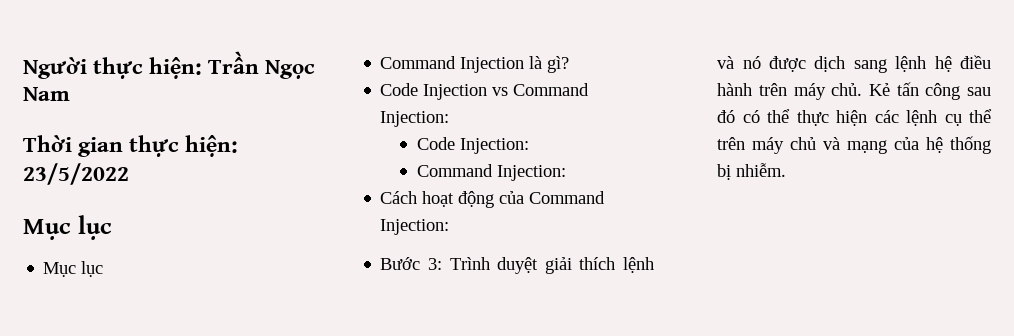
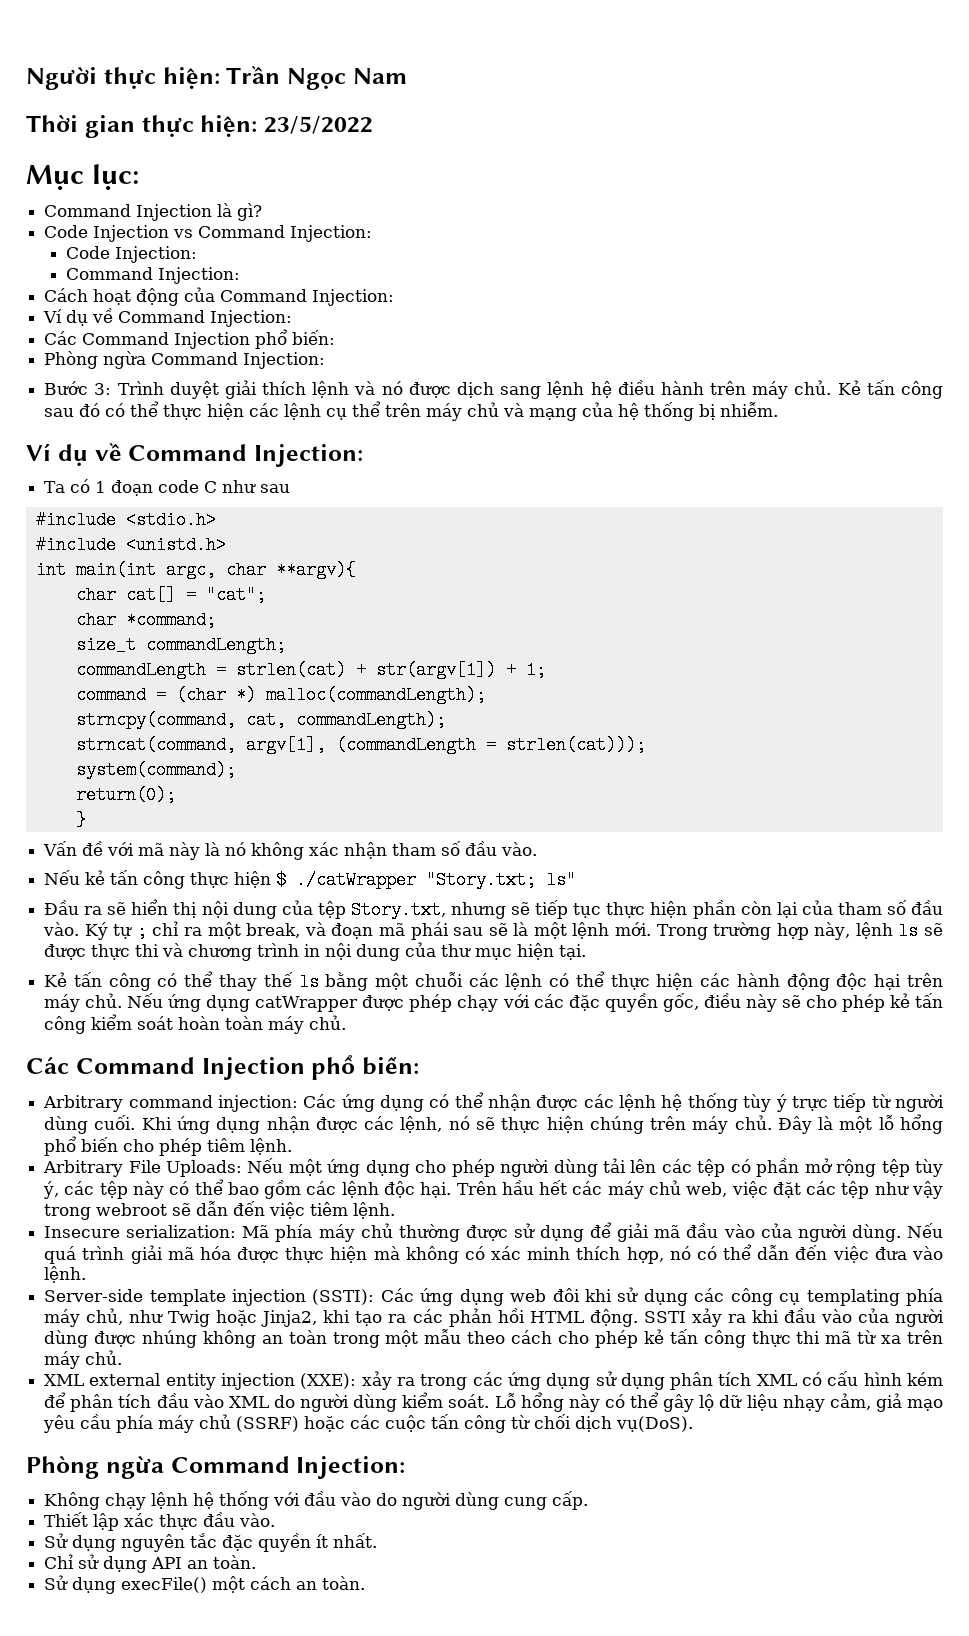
[77,215,112,240] [43,261,104,277] lục // Mục lục -> [91,164,139,191] lục:
(450, 227) none -> [43,308,293,327] [44,329,336,349] [44,351,326,369] // Ví dụ về Command Injection: // Các Command Injection phổ biến: // Phòng ngừa Command Injection:
(787, 170) none -> [26,443,363,467] [44,479,291,496] [35,511,216,529] [35,536,226,554] [35,561,356,579] [75,586,266,604] [75,611,216,629] [75,636,286,654] [75,661,546,679] [75,686,486,704] [75,711,446,729] [75,736,646,754] [75,761,236,779] [75,786,176,804] [75,811,86,829] [43,841,538,860] [44,870,577,889] [44,899,944,919] [43,921,944,940] [44,942,587,961] [44,971,943,991] [44,993,944,1012] [44,1014,347,1034] [26,1055,419,1080] [43,1092,944,1112] [44,1114,944,1134] [44,1136,293,1156] [43,1158,943,1177] [43,1179,944,1199] [44,1201,396,1220] [44,1222,943,1242] [44,1244,943,1264] [44,1266,87,1283] [44,1287,944,1306] [44,1308,944,1327] [44,1329,944,1348] [44,1350,123,1369] [44,1371,943,1390] [44,1392,944,1412] [43,1414,694,1433] [26,1456,406,1479] [44,1491,589,1510] [44,1512,276,1531] [44,1533,378,1552] [44,1554,257,1573] [44,1575,366,1594] // Ví dụ về Command Injection: // Ta có 1 đoạn code C như sau // #include <stdio.h> // #include <unistd.h> // int main(int argc, char **argv){ // char cat[] = "cat"; // char *command; // size_t commandLength; // commandLength = strlen(cat) + str(argv[1]) + 1; // command = (char *) malloc(commandLength); // strncpy(command, cat, commandLength); // strncat(command, argv[1], (commandLength = strlen(cat))); // system(command); // return(0); // } // Vấn đề với mã này là nó không xác nhận tham số đầu vào. // Nếu kẻ tấn công thực hiện $ ./catWrapper "Story.txt; ls" // Đầu ra sẽ hiển thị nội dung của tệp Story.txt, nhưng sẽ tiếp tục thực hiện phần còn lại của tham số đầu vào. Ký tự ; chỉ ra một break, và đoạn mã phái sau sẽ là một lệnh mới. Trong trường hợp này, lệnh ls sẽ được thực thi và chương trình in nội dung của thư mục hiện tại. // Kẻ tấn công có thể thay thế ls bằng một chuỗi các lệnh có thể thực hiện các hành động độc hại trên máy chủ. Nếu ứng dụng catWrapper được phép chạy với các đặc quyền gốc, điều này sẽ cho phép kẻ tấn công kiểm soát hoàn toàn máy chủ. // Các Command Injection phổ biến: // Arbitrary command injection: Các ứng dụng có thể nhận được các lệnh hệ thống tùy ý trực tiếp từ người dùng cuối. Khi ứng dụng nhận được các lệnh, nó sẽ thực hiện chúng trên máy chủ. Đây là một lỗ hổng phổ biến cho phép tiêm lệnh. // Arbitrary File Uploads: Nếu một ứng dụng cho phép người dùng tải lên các tệp có phần mở rộng tệp tùy ý, các tệp này có thể bao gồm các lệnh độc hại. Trên hầu hết các máy chủ web, việc đặt các tệp như vậy trong webroot sẽ dẫn đến việc tiêm lệnh. // Insecure serialization: Mã phía máy chủ thường được sử dụng để giải mã đầu vào của người dùng. Nếu quá trình giải mã hóa được thực hiện mà không có xác minh thích hợp, nó có thể dẫn đến việc đưa vào lệnh. // Server-side template injection (SSTI): Các ứng dụng web đôi khi sử dụng các công cụ templating phía máy chủ, như Twig hoặc Jinja2, khi tạo ra các phản hồi HTML động. SSTI xảy ra khi đầu vào của người dùng được nhúng không an toàn trong một mẫu theo cách cho phép kẻ tấn công thực thi mã từ xa trên máy chủ. // XML external entity injection (XXE): xảy ra trong các ứng dụng sử dụng phân tích XML có cấu hình kém để phân tích đầu vào XML do người dùng kiểm soát. Lỗ hổng này có thể gây lộ dữ liệu nhạy cảm, giả mạo yêu cầu phía máy chủ (SSRF) hoặc các cuộc tấn công từ chối dịch vụ(DoS). // Phòng ngừa Command Injection: // Không chạy lệnh hệ thống với đầu vào do người dùng cung cấp. // Thiết lập xác thực đầu vào. // Sử dụng nguyên tắc đặc quyền ít nhất. // Chỉ sử dụng API an toàn. // Sử dụng execFile() một cách an toàn.

